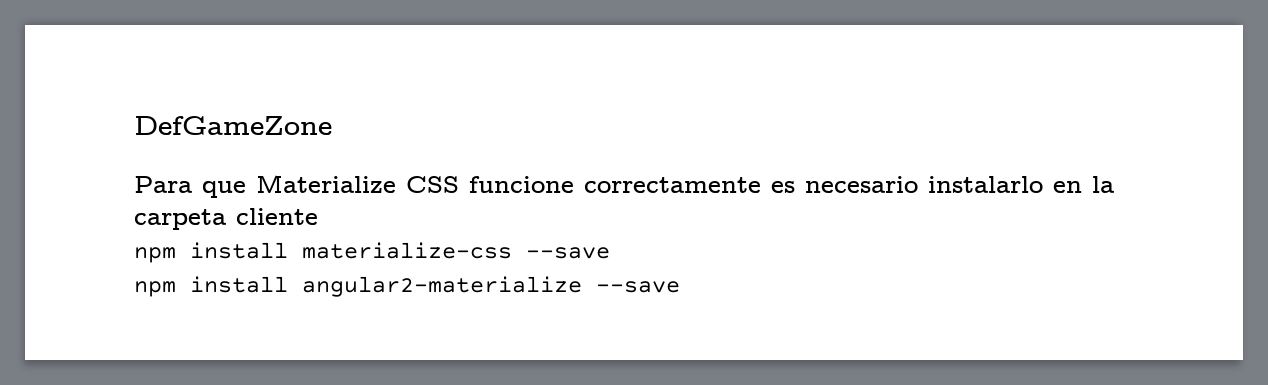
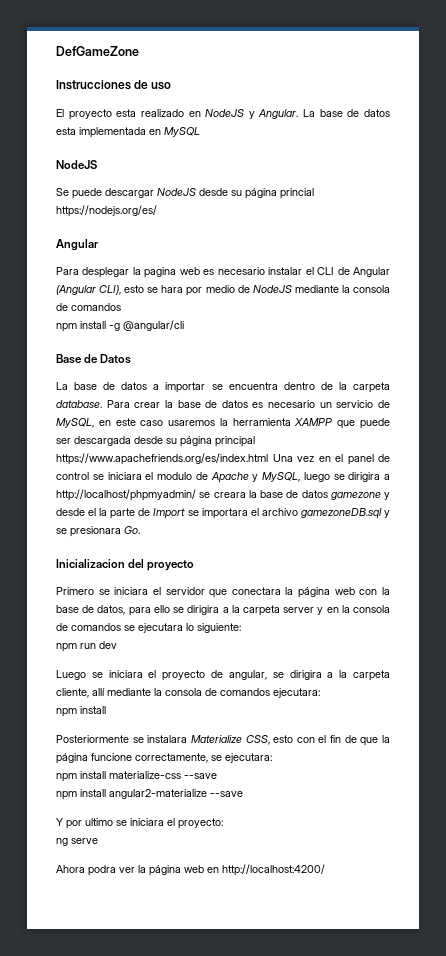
[134,175,1114,198] [134,208,318,230] Para que Materialize CSS funcione correctamente es necesario instalarlo en la carpeta cliente -> [56,80,172,90] [56,109,390,120] [56,127,200,138] [56,160,97,169] [56,188,314,199] [56,205,157,217] [56,239,98,251] [56,267,390,278] [56,285,390,296] [56,303,121,311] [56,320,184,332] [56,354,132,364] [56,382,390,393] [56,400,390,408] [56,418,390,429] [56,436,255,447] [56,453,390,465] [56,472,390,483] [56,489,390,501] [56,508,390,519] [56,526,140,537] [56,559,195,571] [56,587,390,598] [56,605,391,616] [56,623,241,633] [56,641,117,652] [56,670,390,681] [56,688,320,698] [56,706,106,717] [56,735,390,746] [56,753,272,764] Instrucciones de uso // El proyecto esta realizado en NodeJS y Angular. La base de datos esta implementada en MySQL // NodeJS // Se puede descargar NodeJS desde su página princial https://nodejs.org/es/ // Angular // Para desplegar la pagina web es necesario instalar el CLI de Angular (Angular CLI), esto se hara por medio de NodeJS mediante la consola de comandos // npm install -g @angular/cli // Base de Datos // La base de datos a importar se encuentra dentro de la carpeta database. Para crear la base de datos es necesario un servicio de MySQL, en este caso usaremos la herramienta XAMPP que puede ser descargada desde su página principal https://www.apachefriends.org/es/index.html Una vez en el panel de control se iniciara el modulo de Apache y MySQL, luego se dirigira a http://localhost/phpmyadmin/ se creara la base de datos gamezone y desde el la parte de Import se importara el archivo gamezoneDB.sql y se presionara Go. // Inicializacion del proyecto // Primero se iniciara el servidor que conectara la página web con la base de datos, para ello se dirigira a la carpeta server y en la consola de comandos se ejecutara lo siguiente: // npm run dev // Luego se iniciara el proyecto de angular, se dirigira a la carpeta cliente, allí mediante la consola de comandos ejecutara: // npm install // Posteriormente se instalara Materialize CSS, esto con el fin de que la página funcione correctamente, se ejecutara:
(680, 287) none -> [56,818,223,829] [56,838,98,846] [56,864,325,876] // Y por ultimo se iniciara el proyecto: // ng serve // Ahora podra ver la página web en http://localhost:4200/

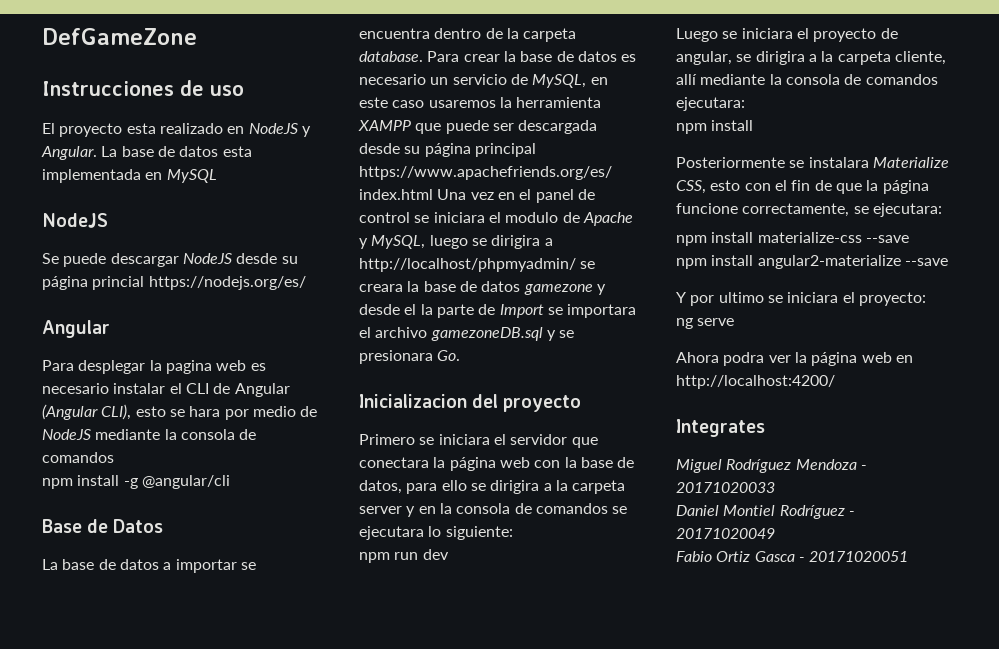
(325, 870) none -> [676,419,765,437] [676,459,867,473] [676,482,775,493] [676,505,855,519] [676,528,775,539] [676,551,909,562] // Integrates // Miguel Rodríguez Mendoza - 20171020033 // Daniel Montiel Rodríguez - 20171020049 // Fabio Ortiz Gasca - 20171020051

